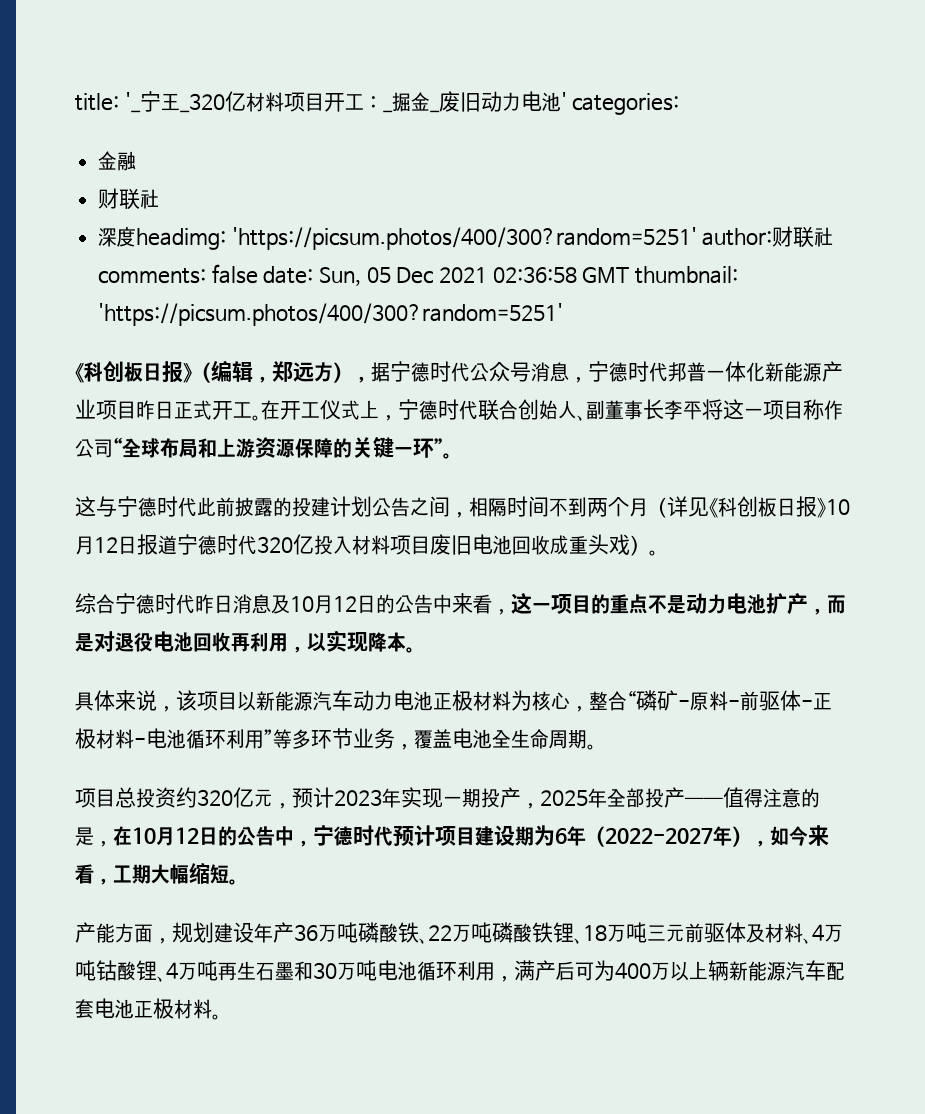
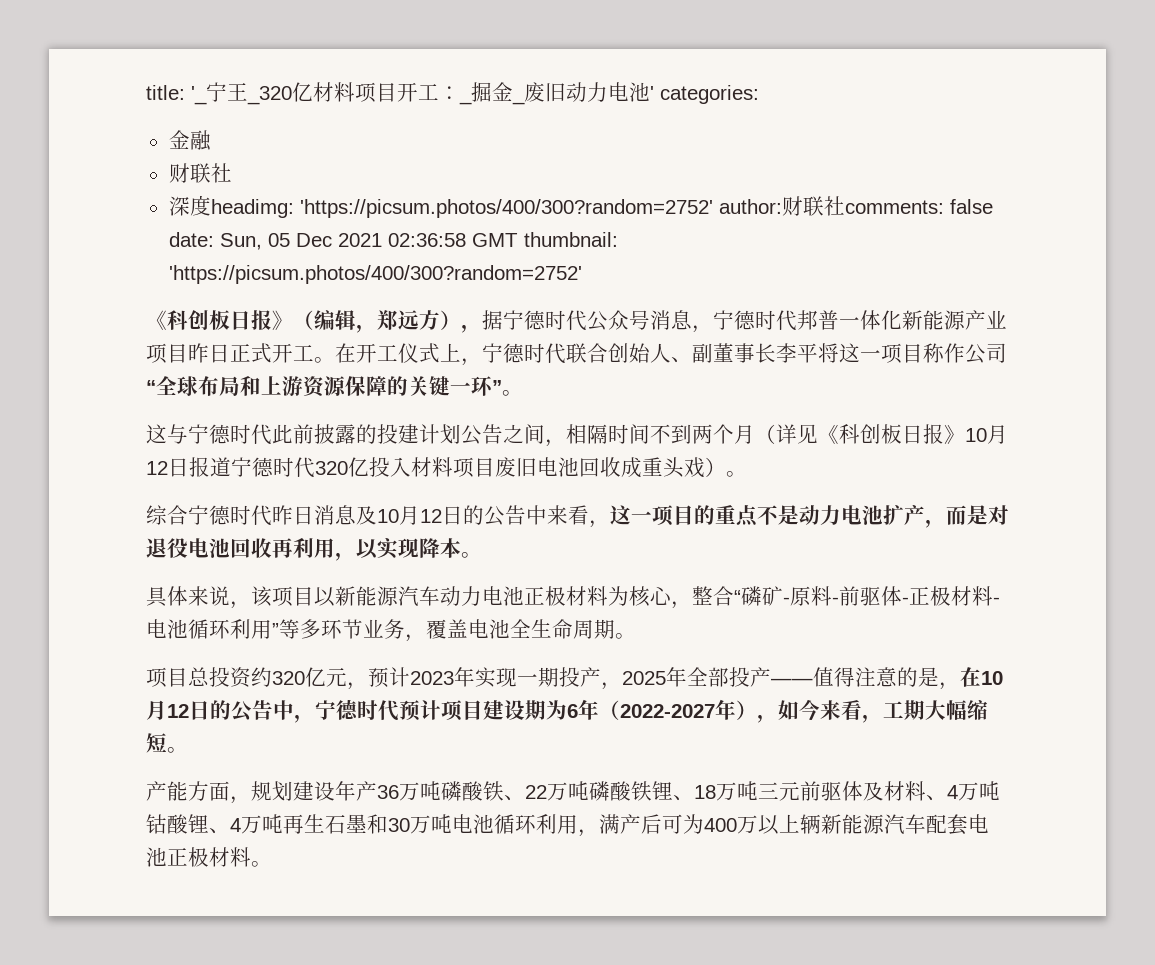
[231,227,697,250] 'https://picsum.photos/400/300?random=5251' -> [299,199,713,218] 'https://picsum.photos/400/300?random=2752'
[98,303,564,326] 'https://picsum.photos/400/300?random=5251' -> [168,265,582,284] 'https://picsum.photos/400/300?random=2752'

